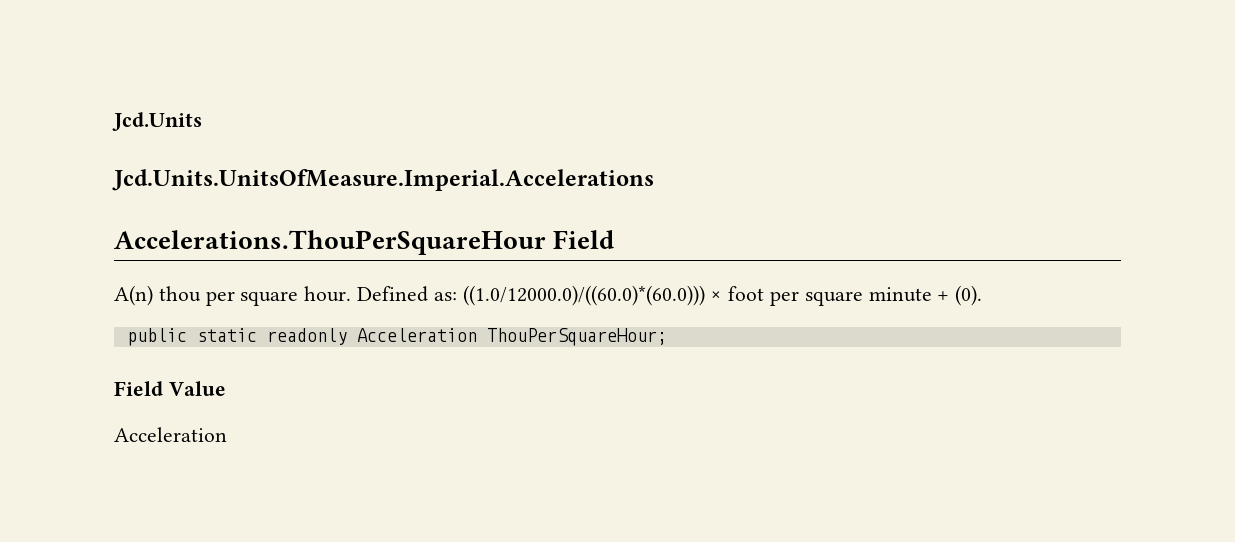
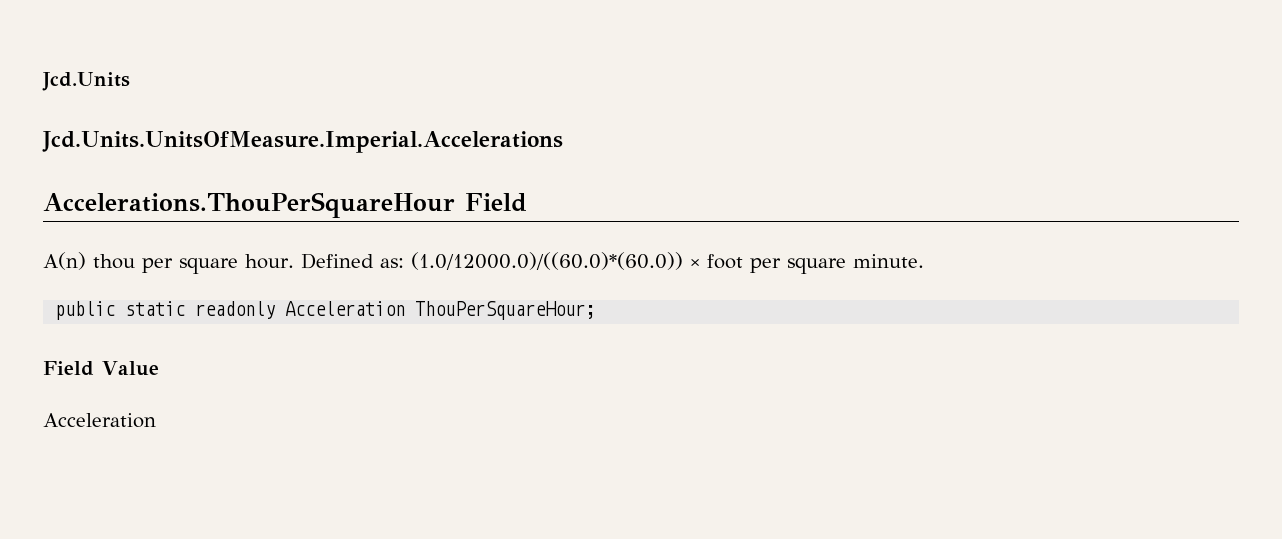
[462,285,705,306] ((1.0/12000.0)/((60.0)*(60.0))) -> [410,252,683,270] (1.0/12000.0)/((60.0)*(60.0))
[868,285,983,306] minute + (0). -> [852,254,924,268] minute.

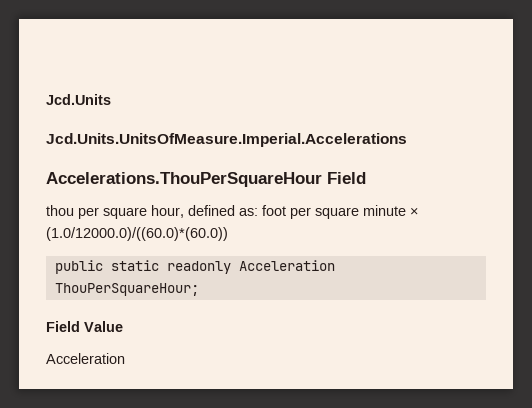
[43,252,86,270] A(n) -> (366, 178) none
[245,252,924,274] hour. Defined as: (1.0/12000.0)/((60.0)*(60.0)) × foot per square minute. -> [151,205,418,219] [46,227,228,241] hour, defined as: foot per square minute × (1.0/12000.0)/((60.0)*(60.0))

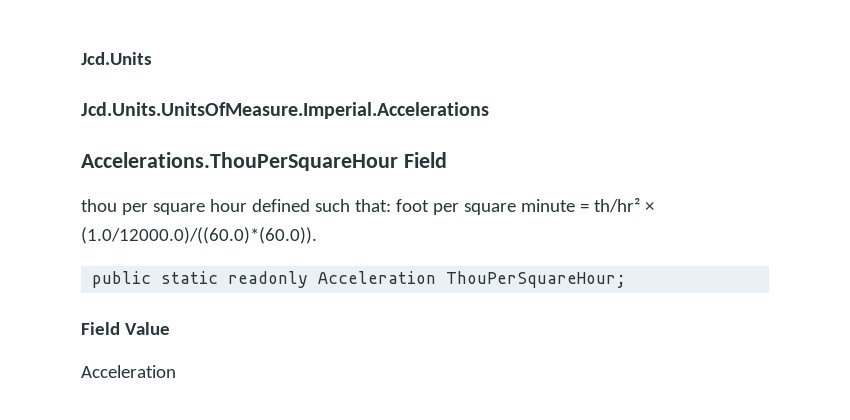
[151,205,418,219] [46,227,228,241] hour, defined as: foot per square minute × (1.0/12000.0)/((60.0)*(60.0)) -> [209,197,654,215] [81,227,317,244] hour defined such that: foot per square minute = th/hr² × (1.0/12000.0)/((60.0)*(60.0)).

